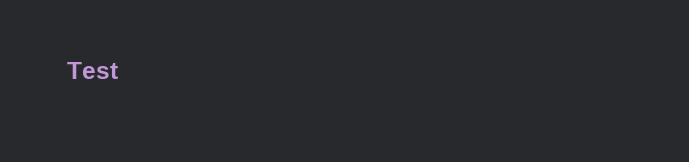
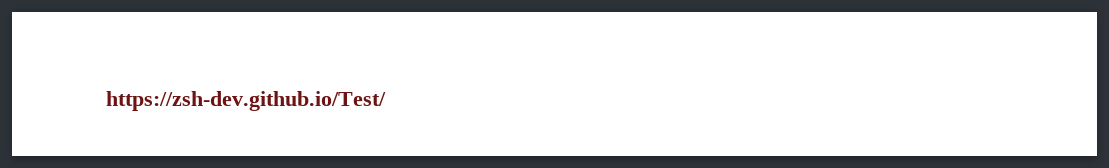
[67,62,118,79] Test -> [106,91,386,111] https://zsh-dev.github.io/Test/

